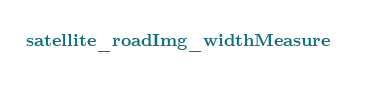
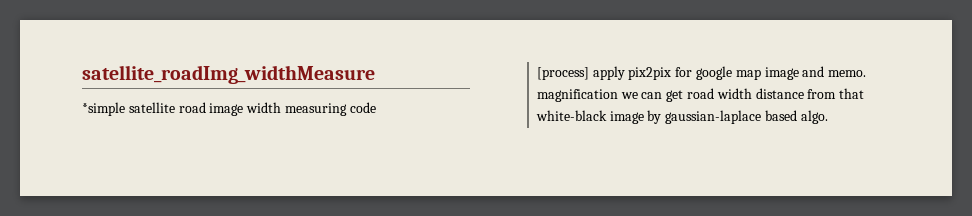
(330, 42) none -> [82,102,376,116] [536,66,867,80] [536,88,865,102] [535,110,828,124] // *simple satellite road image width measuring code // [process] apply pix2pix for google map image and memo. magnification we can get road width distance from that white-black image by gaussian-laplace based algo.

